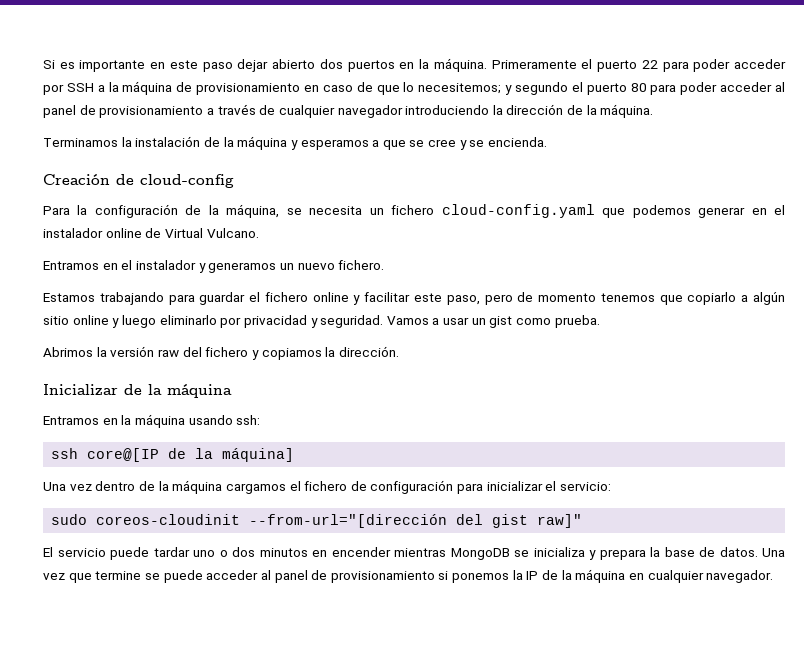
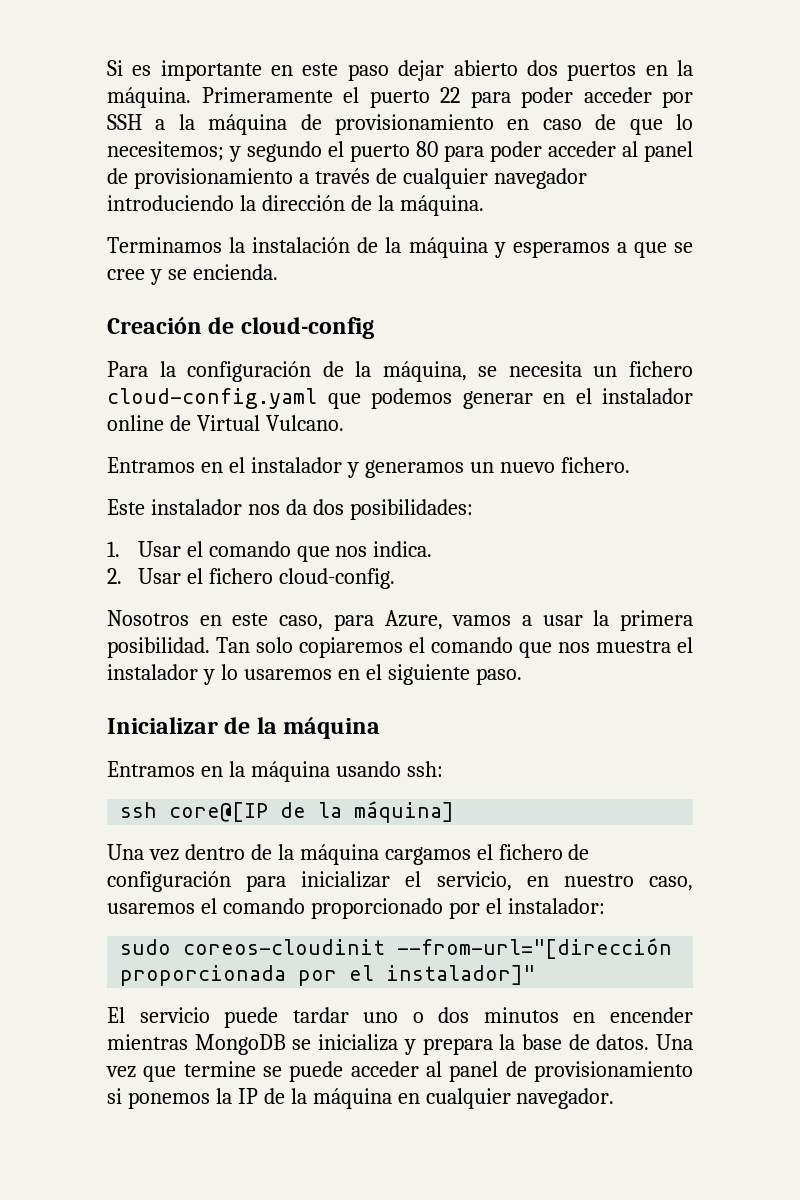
[43,292,786,305] [43,315,600,328] [43,346,399,360] Estamos trabajando para guardar el fichero online y facilitar este paso, pero de momento tenemos que copiarlo a algún sitio online y luego eliminarlo por privacidad y seguridad. Vamos a usar un gist como prueba. // Abrimos la versión raw del fichero y copiamos la dirección. -> [107,499,473,520] [107,541,433,562] [107,568,395,589] [107,610,693,631] [107,637,693,658] [107,664,522,685] Este instalador nos da dos posibilidades: // 1. Usar el comando que nos indica. // 2. Usar el fichero cloud-config. // Nosotros en este caso, para Azure, vamos a usar la primera posibilidad. Tan solo copiaremos el comando que nos muestra el instalador y lo usaremos en el siguiente paso.
[560,482,612,491] servicio: -> [436,871,693,891] [107,898,605,919] servicio, en nuestro caso, usaremos el comando proporcionado por el instalador:
[456,514,583,528] del gist raw]" -> [120,965,536,986] proporcionada por el instalador]"

